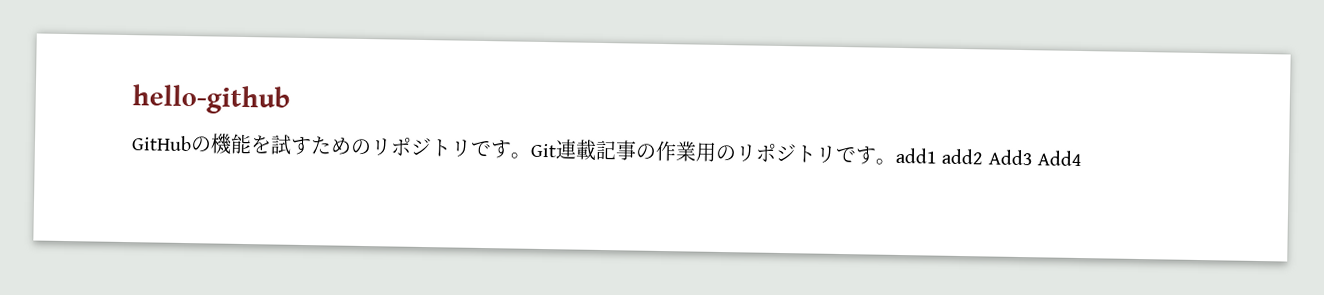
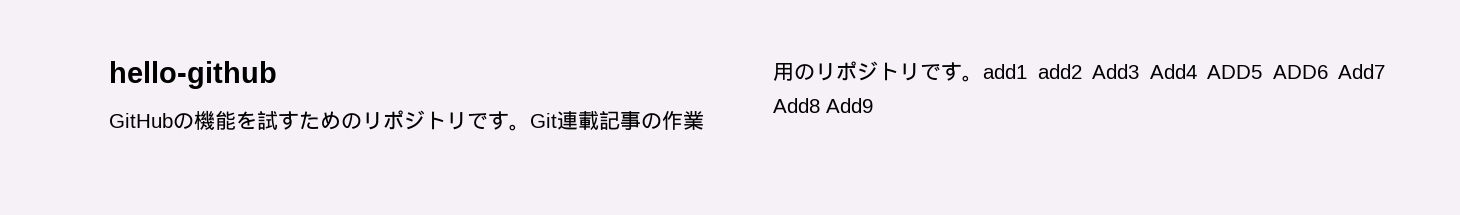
(1083, 158) none -> [1207,64,1385,79] [773,98,873,113] ADD5 ADD6 Add7 Add8 Add9

